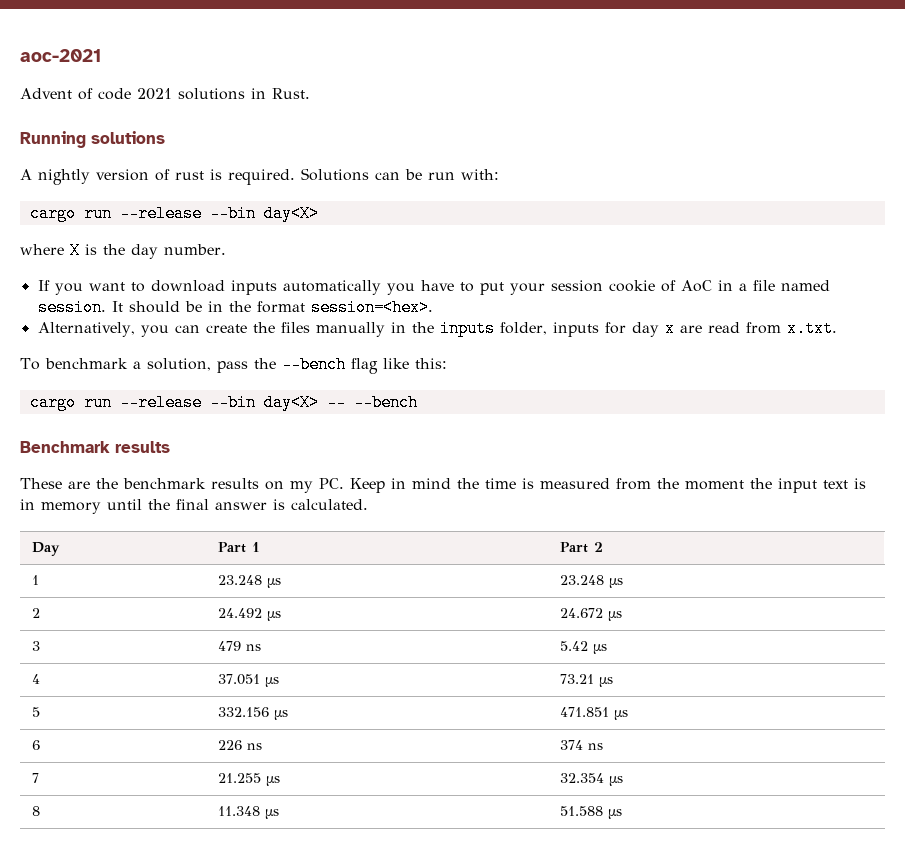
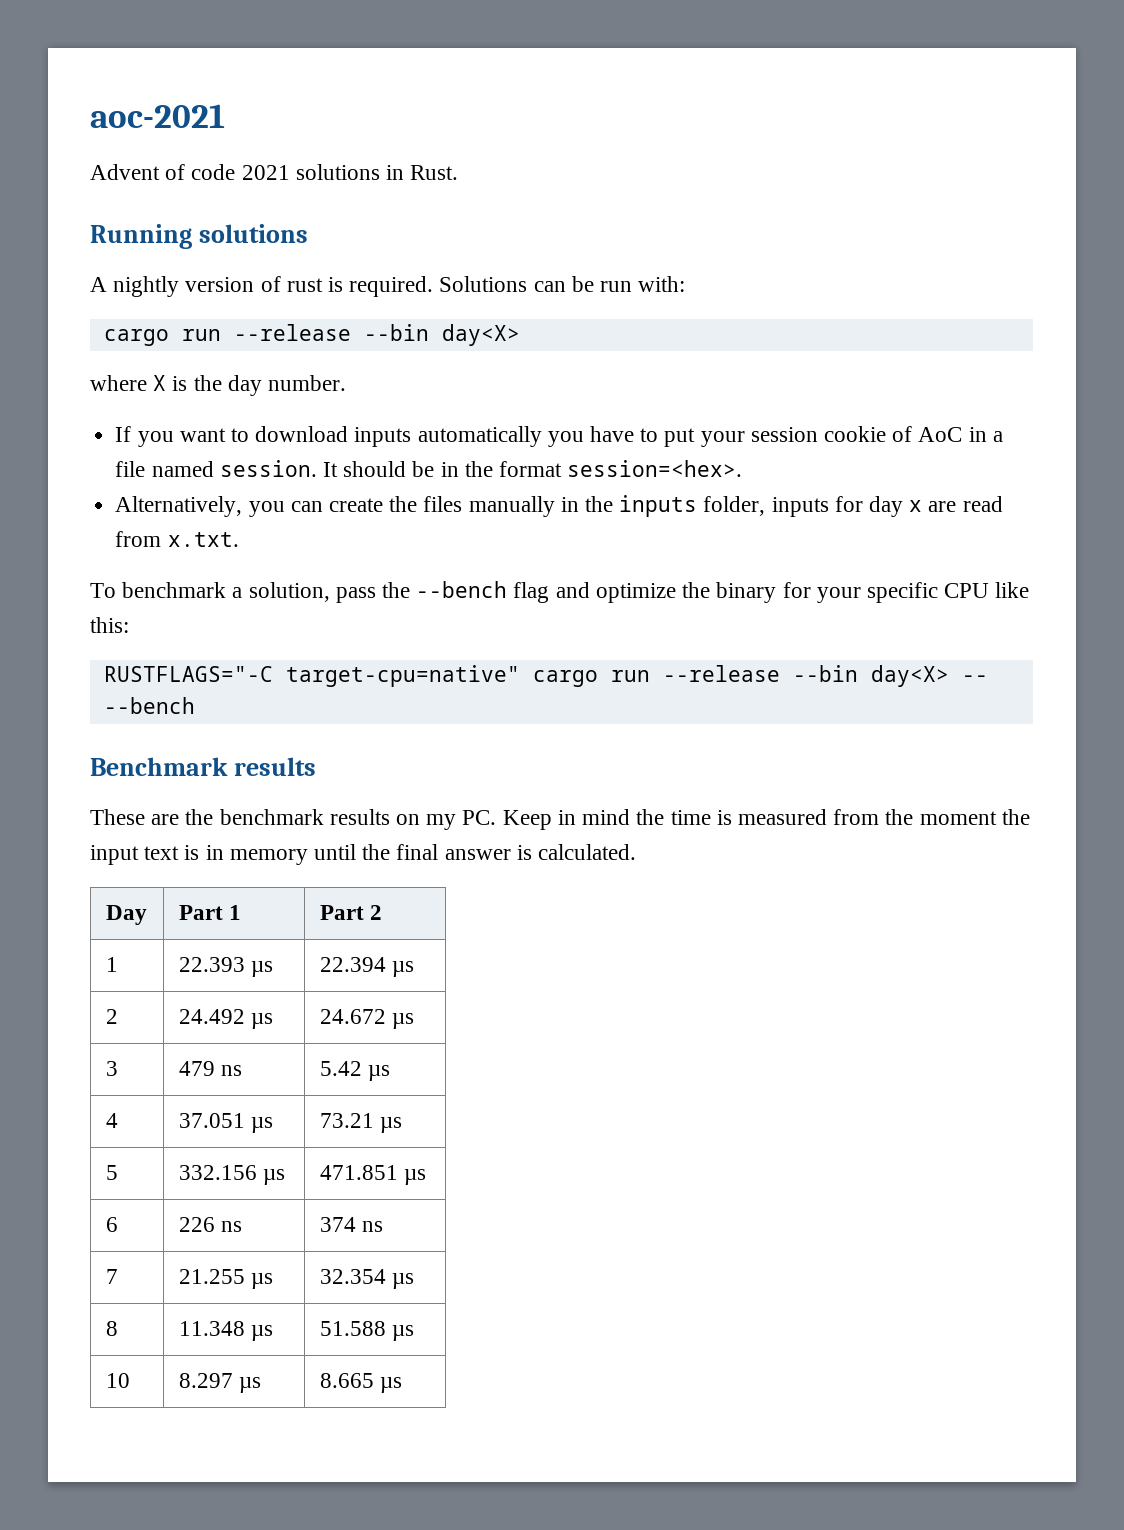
(378, 366) none -> [555,582,990,603] and optimize the binary for your specific CPU
(447, 363) none -> [103,665,520,687] RUSTFLAGS="-C target-cpu=native"
[217,575,281,588] [559,575,604,585] 23.248 µs | 23.248 -> [178,957,274,977] [319,957,386,972] 22.393 µs | 22.394
(622, 814) none -> [105,1373,130,1388] [178,1373,262,1393] [319,1373,403,1393] // 10 | 8.297 µs | 8.665 µs

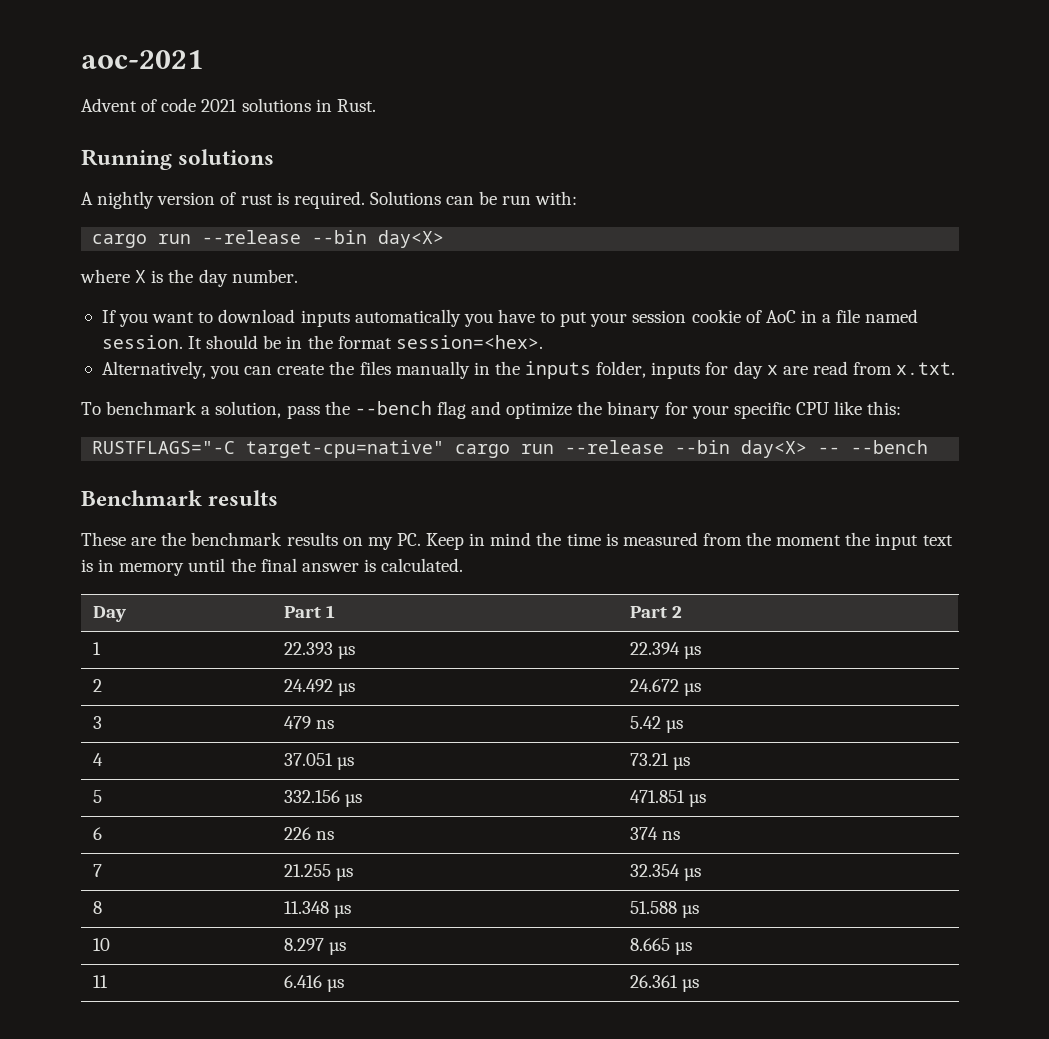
(403, 1385) none -> [92,975,108,988] [283,975,344,992] [629,975,699,992] // 11 | 6.416 µs | 26.361 µs

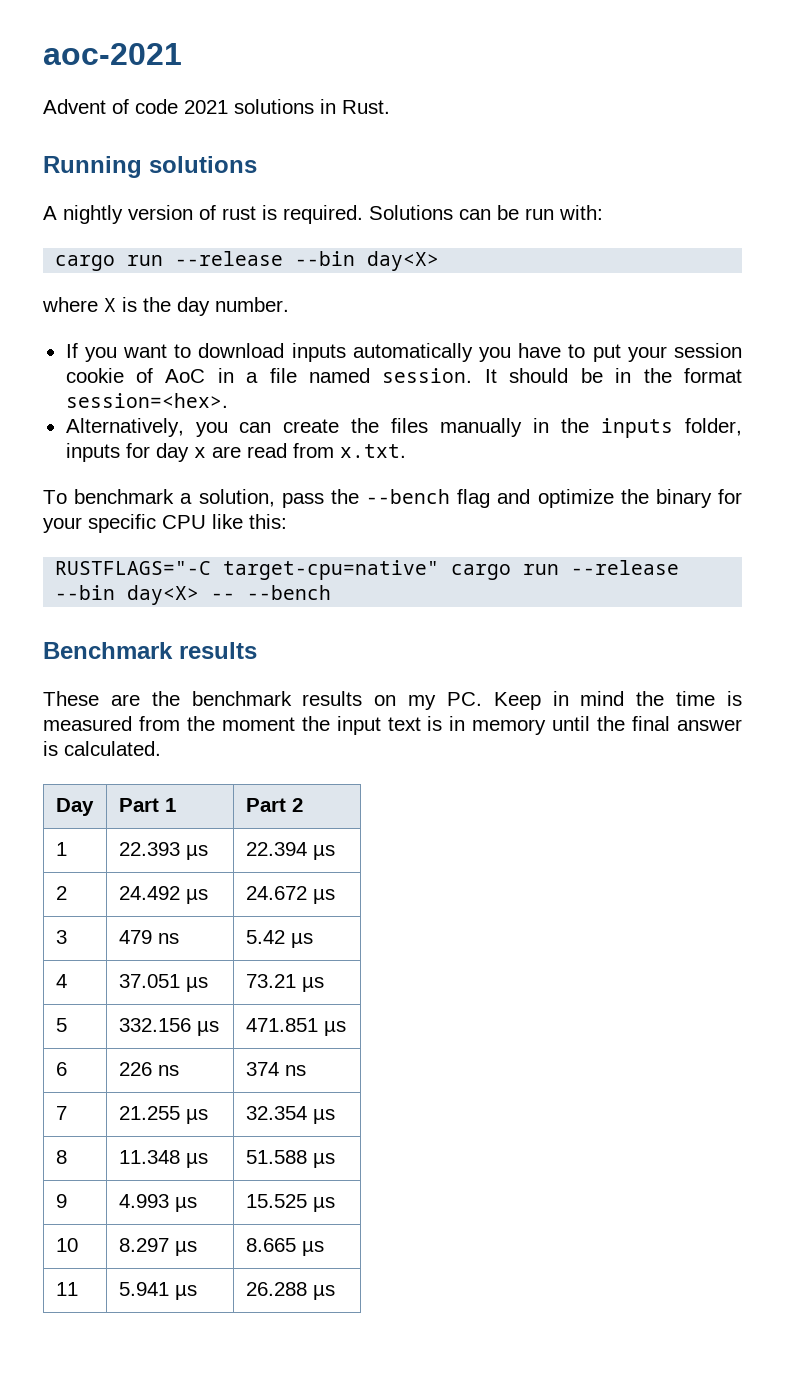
(699, 911) none -> [55,1194,67,1208] [118,1194,197,1212] [245,1194,335,1212] // 9 | 4.993 µs | 15.525 µs
[283,975,344,992] [629,975,678,988] 6.416 µs | 26.361 -> [118,1282,197,1300] [245,1282,307,1296] 5.941 µs | 26.288

